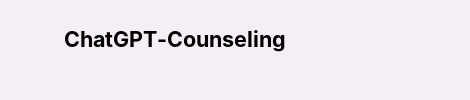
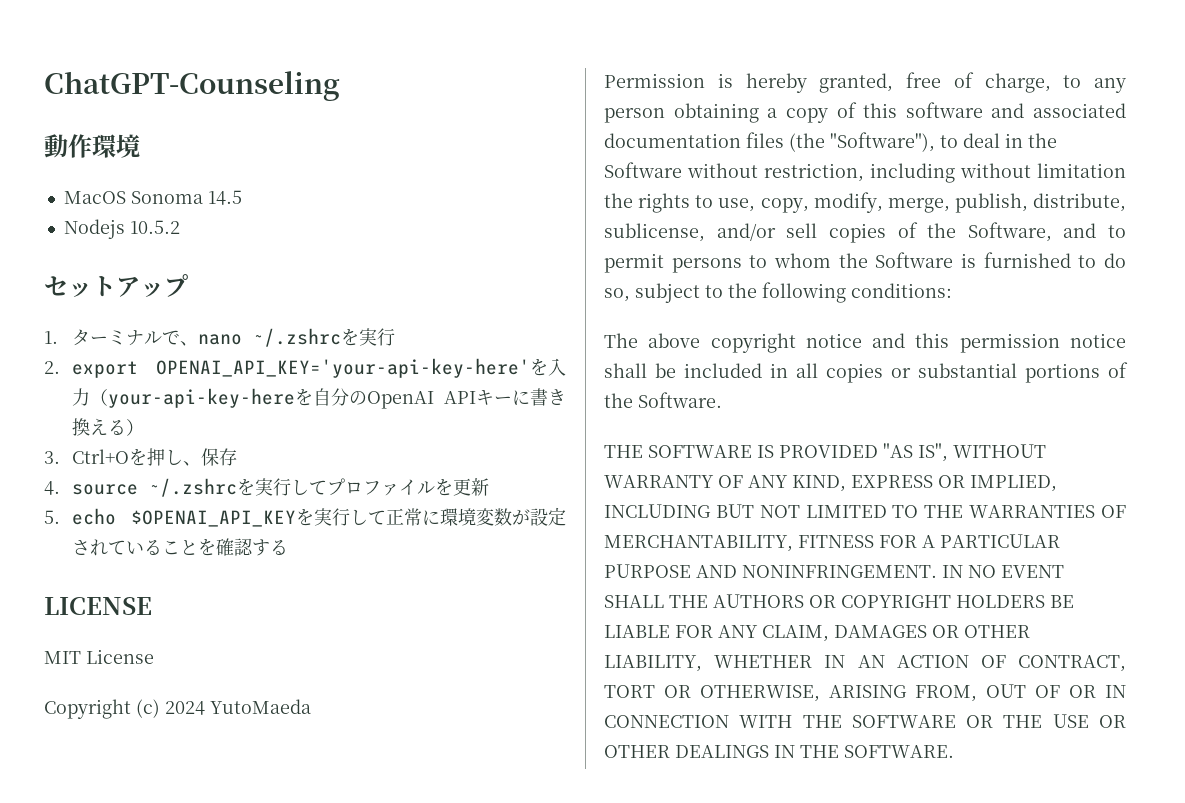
(286, 41) none -> [44,134,140,158] [63,190,242,205] [63,219,180,239] [44,274,188,297] [44,328,396,347] [44,358,566,378] [72,388,566,409] [72,418,145,436] [44,448,238,466] [44,478,490,497] [44,507,566,527] [72,538,289,556] [44,597,152,615] [44,649,154,664] [44,699,311,719] [604,72,1126,93] [604,102,1126,123] [604,132,1057,152] [604,162,1126,183] [604,192,1126,213] [604,222,1126,243] [604,252,1126,273] [604,282,952,303] [604,333,1126,353] [604,362,1128,383] [604,392,722,408] [604,443,1046,462] [604,475,1057,492] [604,504,1126,518] [604,534,1060,552] [604,564,1064,578] [604,594,1074,608] [604,625,1030,642] [604,655,1126,672] [604,684,1126,702] [604,714,1126,728] [604,745,954,758] // 動作環境 // MacOS Sonoma 14.5 // Nodejs 10.5.2 // セットアップ // 1.ターミナルで、nano ~/.zshrcを実行 // 2. export OPENAI_API_KEY='your-api-key-here'を入力（your-api-key-hereを自分のOpenAI APIキーに書き換える） // 3. Ctrl+Oを押し、保存 // 4. source ~/.zshrcを実行してプロファイルを更新 // 5. echo $OPENAI_API_KEYを実行して正常に環境変数が設定されていることを確認する // LICENSE // MIT License // Copyright (c) 2024 YutoMaeda // Permission is hereby granted, free of charge, to any person obtaining a copy of this software and associated documentation files (the "Software"), to deal in the Software without restriction, including without limitation the rights to use, copy, modify, merge, publish, distribute, sublicense, and/or sell copies of the Software, and to permit persons to whom the Software is furnished to do so, subject to the following conditions: // The above copyright notice and this permission notice shall be included in all copies or substantial portions of the Software. // THE SOFTWARE IS PROVIDED "AS IS", WITHOUT WARRANTY OF ANY KIND, EXPRESS OR IMPLIED, INCLUDING BUT NOT LIMITED TO THE WARRANTIES OF MERCHANTABILITY, FITNESS FOR A PARTICULAR PURPOSE AND NONINFRINGEMENT. IN NO EVENT SHALL THE AUTHORS OR COPYRIGHT HOLDERS BE LIABLE FOR ANY CLAIM, DAMAGES OR OTHER LIABILITY, WHETHER IN AN ACTION OF CONTRACT, TORT OR OTHERWISE, ARISING FROM, OUT OF OR IN CONNECTION WITH THE SOFTWARE OR THE USE OR OTHER DEALINGS IN THE SOFTWARE.

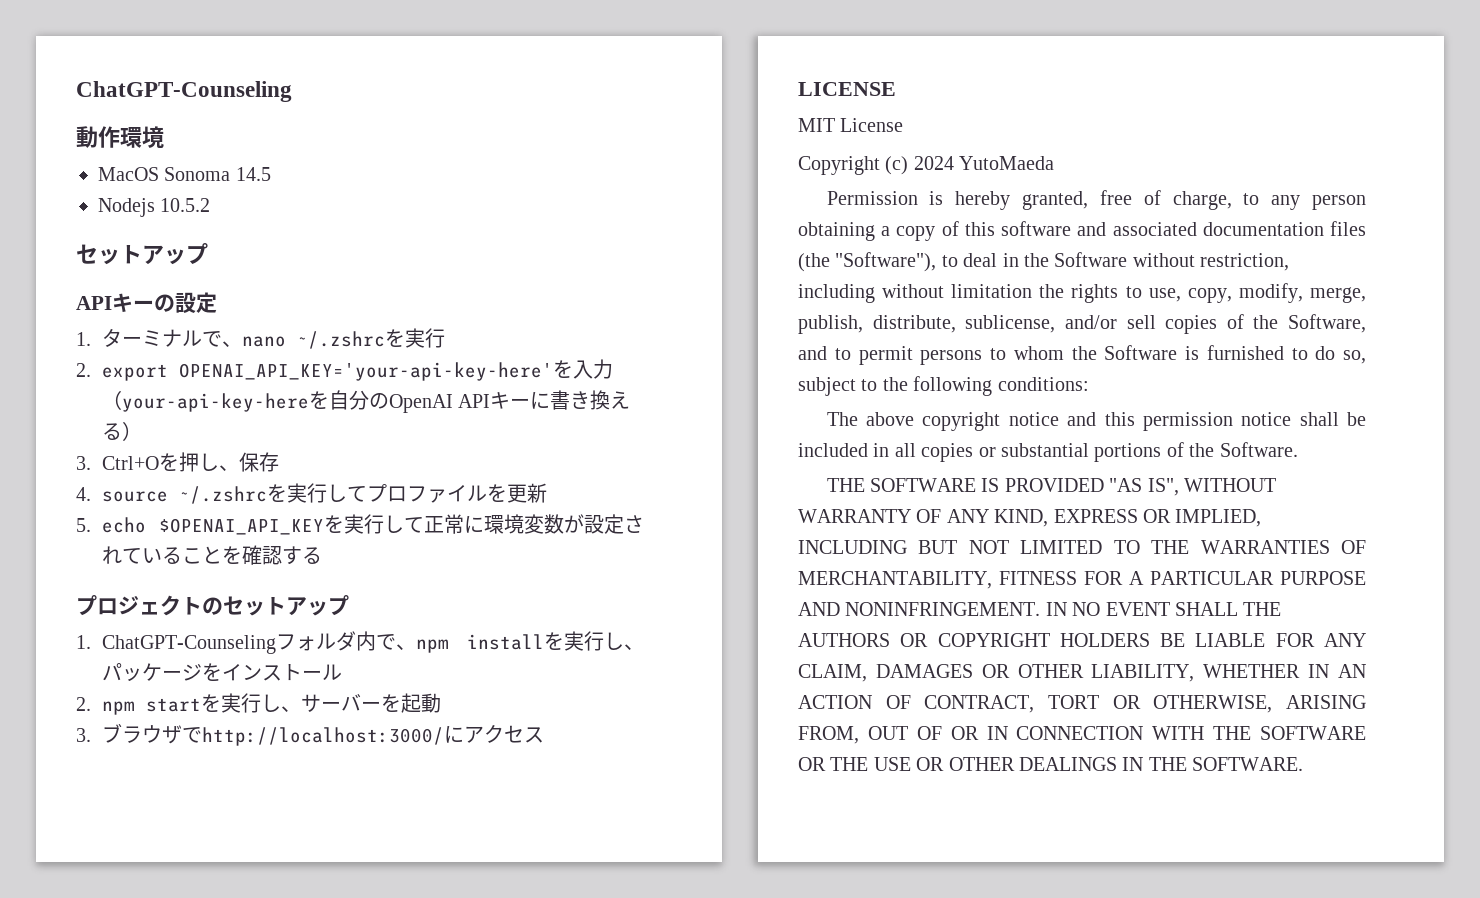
(188, 285) none -> [76,292,217,313] // APIキーの設定
(289, 547) none -> [76,595,349,616] [76,631,644,654] [101,663,342,682] [76,693,441,715] [76,723,544,746] // プロジェクトのセットアップ // 1. ChatGPT-Counselingフォルダ内で、npm installを実行し、パッケージをインストール // 2. npm startを実行し、サーバーを起動 // 3.ブラウザでhttp://localhost:3000/にアクセス

